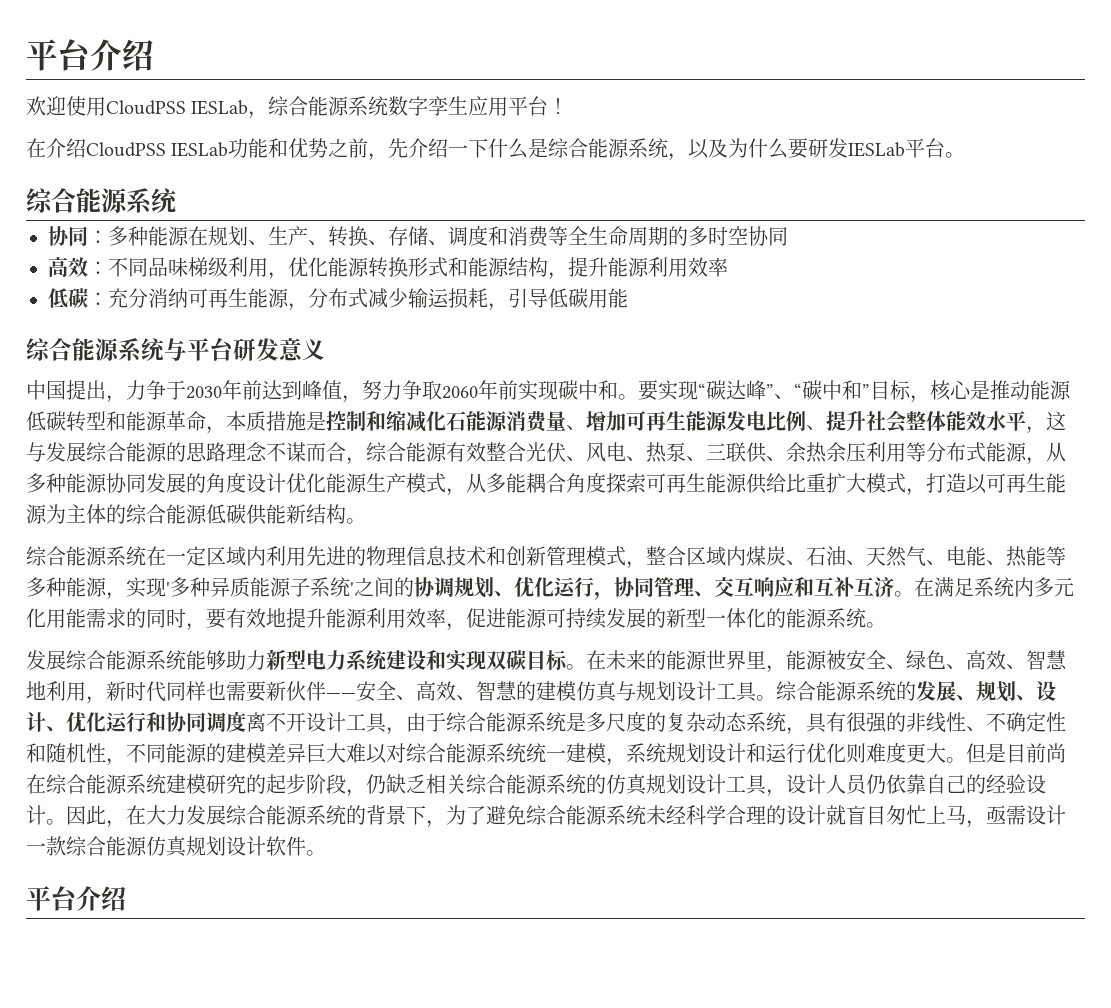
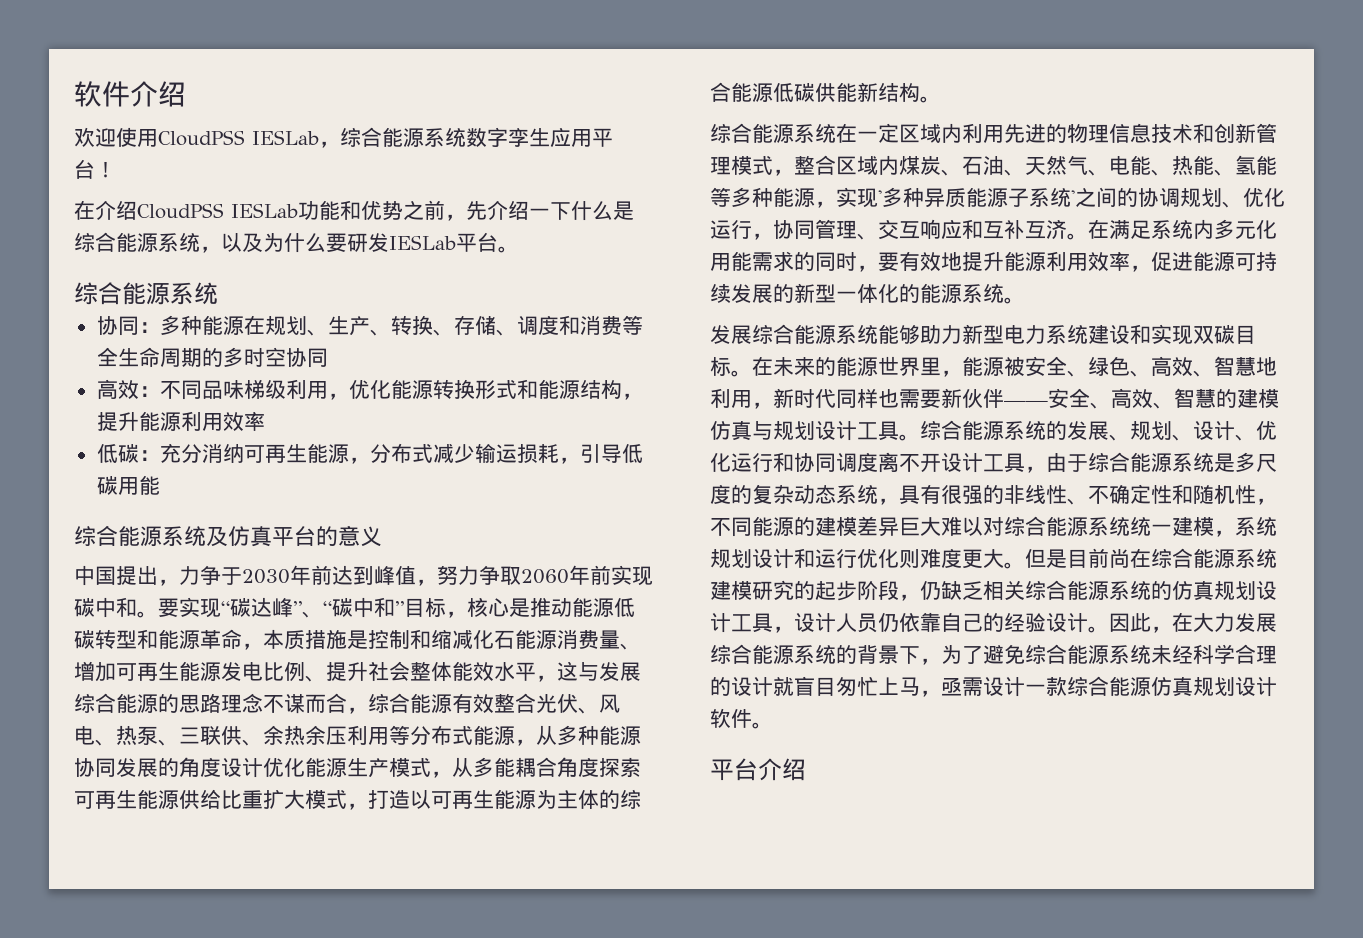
[26,39,91,71] 平台 -> [74,81,130,107] 软件
[164,338,279,361] 与平台研发 -> [206,526,338,547] 及仿真平台的
(1046, 556) none -> [1214,155,1277,176] 、氢能

